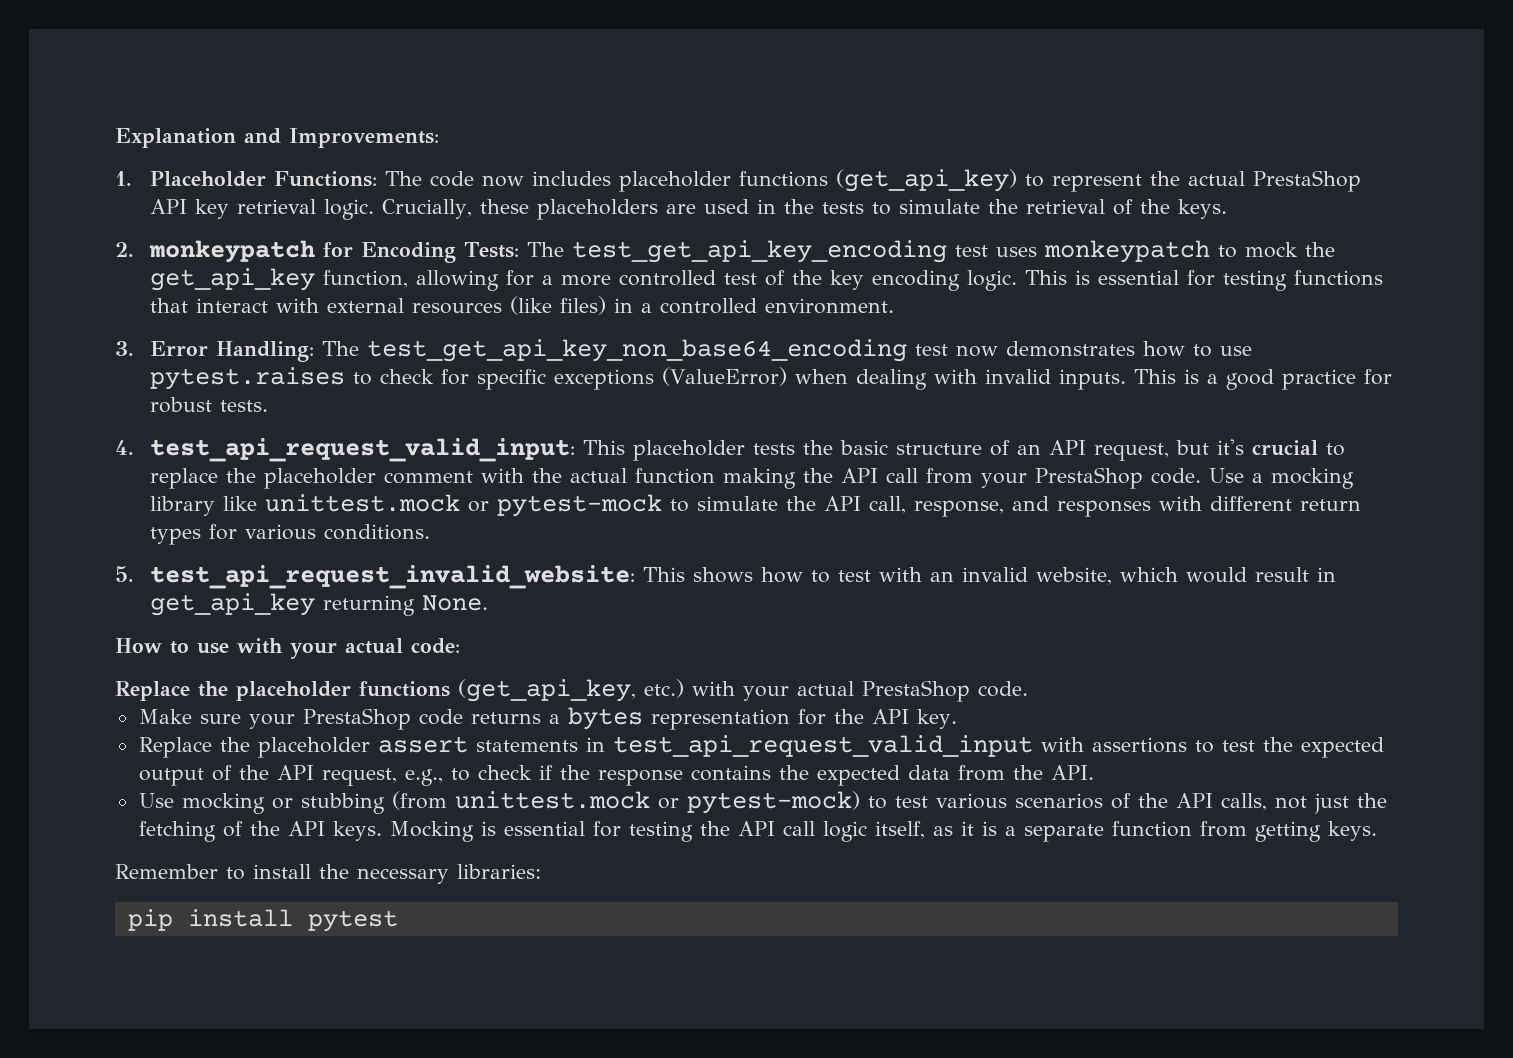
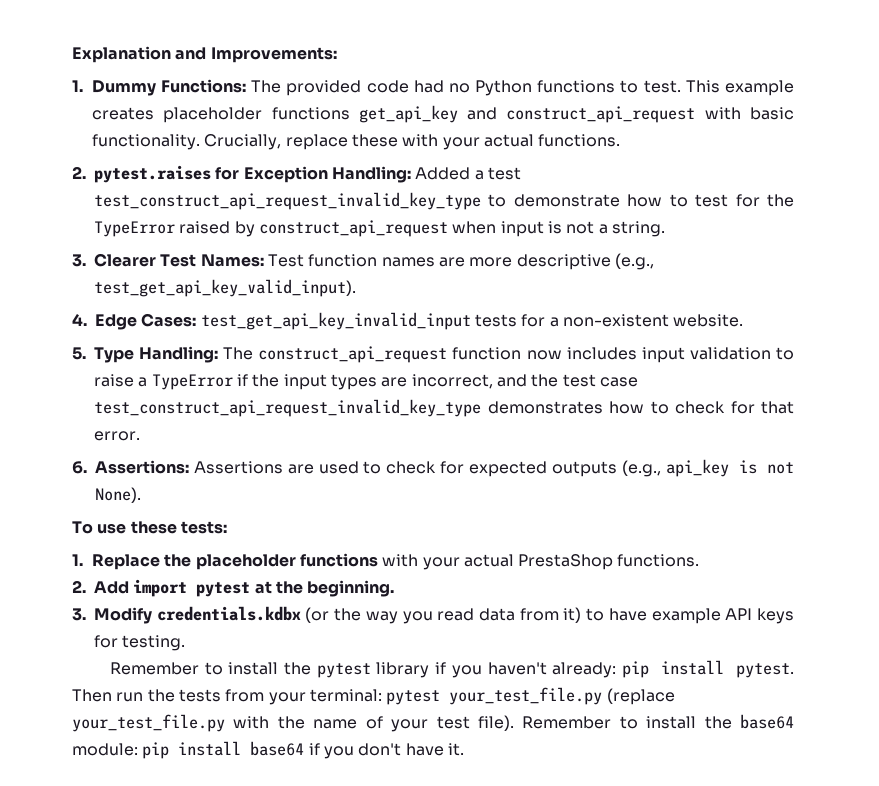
[149,171,266,187] Placeholder -> [91,80,156,96] Dummy
[429,169,1361,192] [149,199,1227,220] [115,240,1335,263] [149,268,1383,291] [149,296,894,315] [115,339,1252,362] [149,367,1392,390] [149,397,268,413] [115,438,1345,462] [149,467,1354,489] [149,494,1361,517] [149,524,430,545] [115,565,1336,589] [149,593,488,616] [115,638,460,659] code now includes placeholder functions (get_api_key) to represent the actual PrestaShop API key retrieval logic. Crucially, these placeholders are used in the tests to simulate the retrieval of the keys. // 2. monkeypatch for Encoding Tests: The test_get_api_key_encoding test uses monkeypatch to mock the get_api_key function, allowing for a more controlled test of the key encoding logic. This is essential for testing functions that interact with external resources (like files) in a controlled environment. // 3. Error Handling: The test_get_api_key_non_base64_encoding test now demonstrates how to use pytest.raises to check for specific exceptions (ValueError) when dealing with invalid inputs. This is a good practice for robust tests. // 4. test_api_request_valid_input: This placeholder tests the basic structure of an API request, but it's crucial to replace the placeholder comment with the actual function making the API call from your PrestaShop code. Use a mocking library like unittest.mock or pytest-mock to simulate the API call, response, and responses with different return types for various conditions. // 5. test_api_request_invalid_website: This shows how to test with an invalid website, which would result in get_api_key returning None. // How to use with your actual code: // -> [286,80,795,96] [91,105,794,123] [91,134,621,150] [72,165,521,183] [94,192,795,210] [94,220,665,237] [72,253,654,270] [94,279,356,297] [72,312,744,330] [72,346,794,363] [94,374,638,390] [94,399,794,417] [94,431,140,441] [72,459,794,477] [95,487,141,503] [72,521,227,534] [72,554,83,566] provided code had no Python functions to test. This example creates placeholder functions get_api_key and construct_api_request with basic functionality. Crucially, replace these with your actual functions. // 2. pytest.raises for Exception Handling: Added a test test_construct_api_request_invalid_key_type to demonstrate how to test for the TypeError raised by construct_api_request when input is not a string. // 3. Clearer Test Names: Test function names are more descriptive (e.g., test_get_api_key_valid_input). // 4. Edge Cases: test_get_api_key_invalid_input tests for a non-existent website. // 5. Type Handling: The construct_api_request function now includes input validation to raise a TypeError if the input types are incorrect, and the test case test_construct_api_request_invalid_key_type demonstrates how to check for that error. // 6. Assertions: Assertions are used to check for expected outputs (e.g., api_key is not None). // To use these tests: // 1.
[458,679,684,702] (get_api_key, etc.) -> (378, 560) none
[978,681,1028,697] [138,707,957,730] [138,735,1384,758] [138,765,1094,786] [138,791,1387,814] [138,821,1377,842] [115,864,541,884] [127,909,398,932] code. // Make sure your PrestaShop code returns a bytes representation for the API key. // Replace the placeholder assert statements in test_api_request_valid_input with assertions to test the expected output of the API request, e.g., to check if the response contains the expected data from the API. // Use mocking or stubbing (from unittest.mock or pytest-mock) to test various scenarios of the API calls, not just the fetching of the API keys. Mocking is essential for testing the API call logic itself, as it is a separate function from getting keys. // Remember to install the necessary libraries: // pip install pytest -> [617,554,700,567] [72,579,395,597] [72,606,794,624] [94,635,186,651] [109,660,794,678] [72,687,675,705] [72,714,794,732] [72,741,464,759] functions. // 2. Add import pytest at the beginning. // 3. Modify credentials.kdbx (or the way you read data from it) to have example API keys for testing. // Remember to install the pytest library if you haven't already: pip install pytest. Then run the tests from your terminal: pytest your_test_file.py (replace your_test_file.py with the name of your test file). Remember to install the base64 module: pip install base64 if you don't have it.

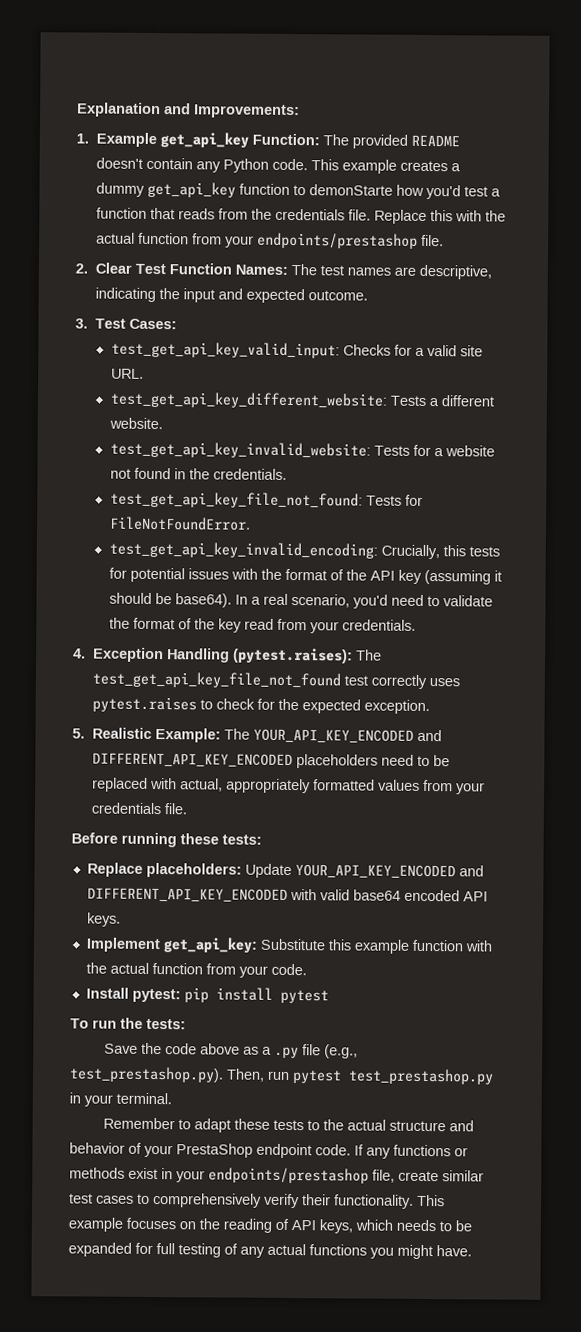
[91,79,795,96] [91,105,794,123] [91,134,621,150] [72,165,521,183] [94,192,795,210] [94,220,665,237] [72,253,654,270] [94,279,356,297] [72,312,744,330] [72,346,794,363] [94,374,638,390] [94,399,794,417] [94,431,140,441] [72,459,794,477] [95,487,141,503] [72,521,227,534] [72,553,700,570] [72,579,395,597] [72,606,794,624] [94,635,186,651] [109,660,794,678] [72,687,675,705] [72,714,794,732] [72,741,464,759] Dummy Functions: The provided code had no Python functions to test. This example creates placeholder functions get_api_key and construct_api_request with basic functionality. Crucially, replace these with your actual functions. // 2. pytest.raises for Exception Handling: Added a test test_construct_api_request_invalid_key_type to demonstrate how to test for the TypeError raised by construct_api_request when input is not a string. // 3. Clearer Test Names: Test function names are more descriptive (e.g., test_get_api_key_valid_input). // 4. Edge Cases: test_get_api_key_invalid_input tests for a non-existent website. // 5. Type Handling: The construct_api_request function now includes input validation to raise a TypeError if the input types are incorrect, and the test case test_construct_api_request_invalid_key_type demonstrates how to check for that error. // 6. Assertions: Assertions are used to check for expected outputs (e.g., api_key is not None). // To use these tests: // 1. Replace the placeholder functions with your actual PrestaShop functions. // 2. Add import pytest at the beginning. // 3. Modify credentials.kdbx (or the way you read data from it) to have example API keys for testing. // Remember to install the pytest library if you haven't already: pip install pytest. Then run the tests from your terminal: pytest your_test_file.py (replace your_test_file.py with the name of your test file). Remember to install the base64 module: pip install base64 if you don't have it. -> [95,132,460,149] [95,157,461,174] [95,181,501,200] [95,207,506,224] [95,232,444,249] [75,262,492,280] [94,287,368,304] [75,318,177,330] [110,341,483,359] [110,368,144,379] [109,391,494,409] [108,417,163,430] [109,441,495,459] [109,467,287,480] [109,491,423,509] [108,516,251,531] [108,541,500,560] [108,567,502,585] [108,592,493,609] [108,617,416,634] [73,647,382,664] [91,671,460,689] [91,696,430,715] [72,727,442,743] [91,752,450,769] [91,777,485,795] [90,802,187,815] [71,832,262,848] [86,862,484,879] [86,887,488,902] [86,912,121,927] [85,937,492,954] [85,962,307,978] [85,987,329,1004] [70,1017,186,1030] [103,1042,358,1059] [69,1066,494,1085] [69,1092,172,1107] [102,1117,474,1133] [69,1142,468,1159] [69,1167,484,1184] [69,1193,445,1209] [68,1217,472,1234] [68,1242,472,1260] Example get_api_key Function: The provided README doesn't contain any Python code. This example creates a dummy get_api_key function to demonStarte how you'd test a function that reads from the credentials file. Replace this with the actual function from your endpoints/prestashop file. // 2. Clear Test Function Names: The test names are descriptive, indicating the input and expected outcome. // 3. Test Cases: // test_get_api_key_valid_input: Checks for a valid site URL. // test_get_api_key_different_website: Tests a different website. // test_get_api_key_invalid_website: Tests for a website not found in the credentials. // test_get_api_key_file_not_found: Tests for FileNotFoundError. // test_get_api_key_invalid_encoding: Crucially, this tests for potential issues with the format of the API key (assuming it should be base64). In a real scenario, you'd need to validate the format of the key read from your credentials. // 4. Exception Handling (pytest.raises): The test_get_api_key_file_not_found test correctly uses pytest.raises to check for the expected exception. // 5. Realistic Example: The YOUR_API_KEY_ENCODED and DIFFERENT_API_KEY_ENCODED placeholders need to be replaced with actual, appropriately formatted values from your credentials file. // Before running these tests: // Replace placeholders: Update YOUR_API_KEY_ENCODED and DIFFERENT_API_KEY_ENCODED with valid base64 encoded API keys. // Implement get_api_key: Substitute this example function with the actual function from your code. // Install pytest: pip install pytest // To run the tests: // Save the code above as a .py file (e.g., test_prestashop.py). Then, run pytest test_prestashop.py in your terminal. // Remember to adapt these tests to the actual structure and behavior of your PrestaShop endpoint code. If any functions or methods exist in your endpoints/prestashop file, create similar test cases to comprehensively verify their functionality. This example focuses on the reading of API keys, which needs to be expanded for full testing of any actual functions you might have.

